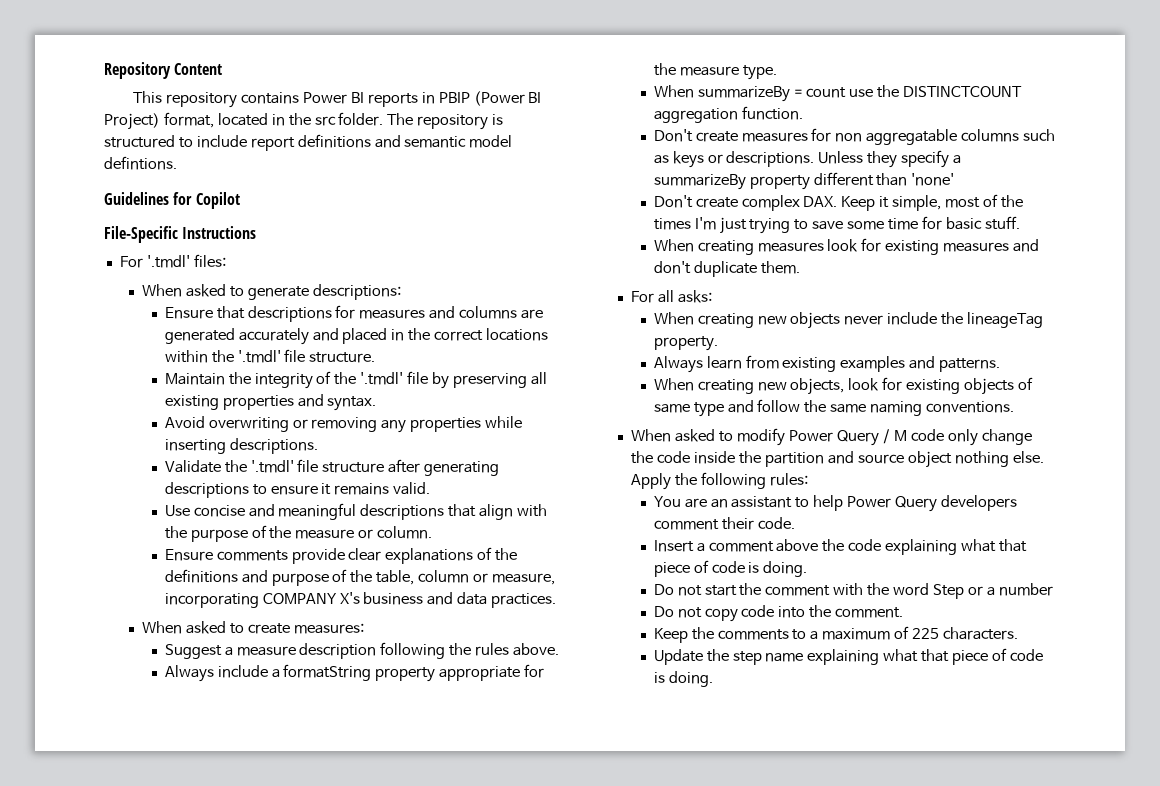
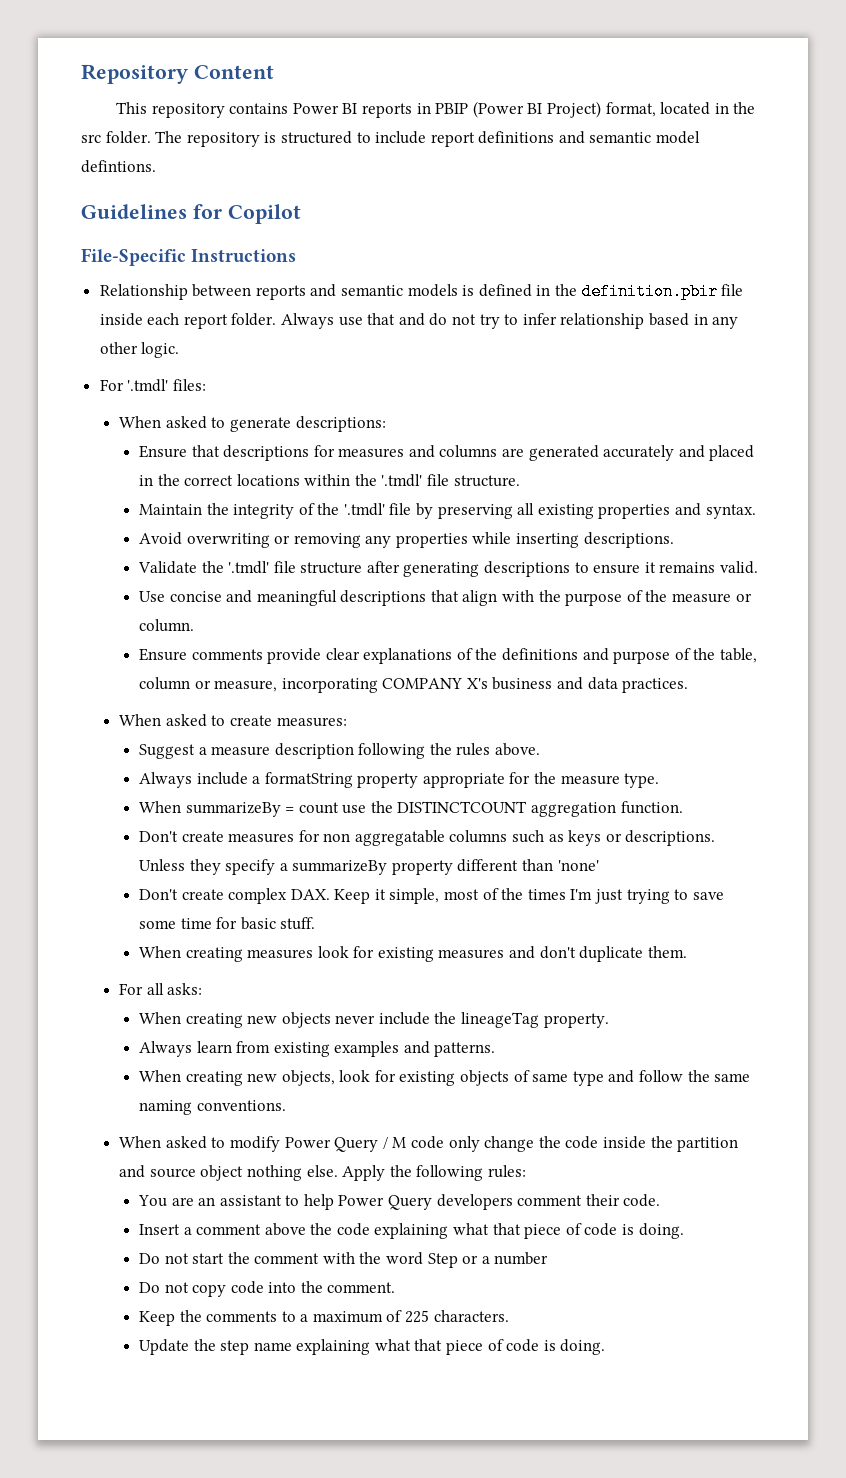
(257, 232) none -> [99,283,744,300] [99,313,739,329] [99,342,180,358] // Relationship between reports and semantic models is defined in the definition.pbir file inside each report folder. Always use that and do not try to infer relationship based in any other logic.

